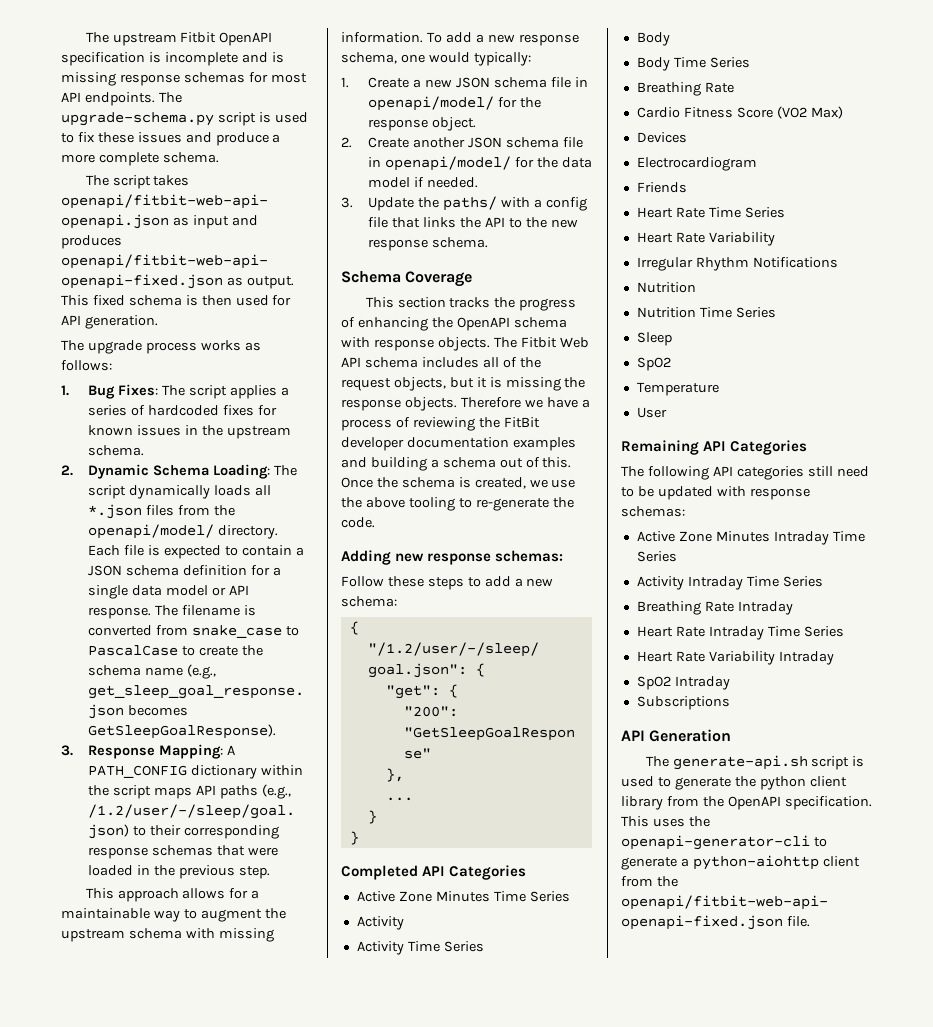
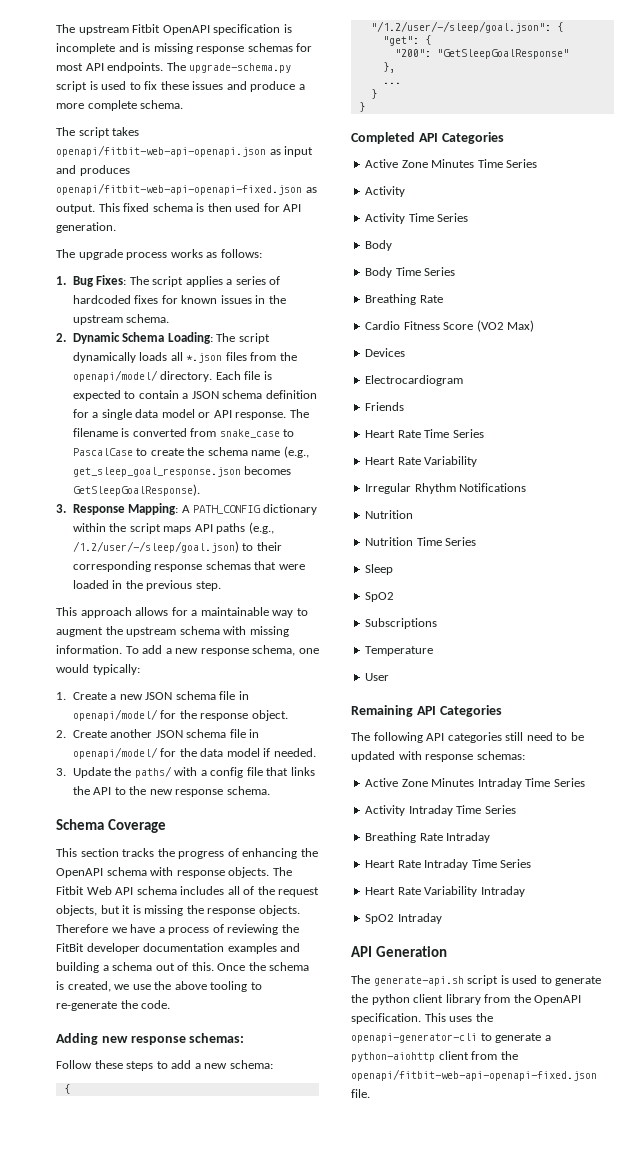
(671, 364) none -> [365,618,438,629] // Subscriptions
[636,696,730,710] // Subscriptions -> (442, 918) none

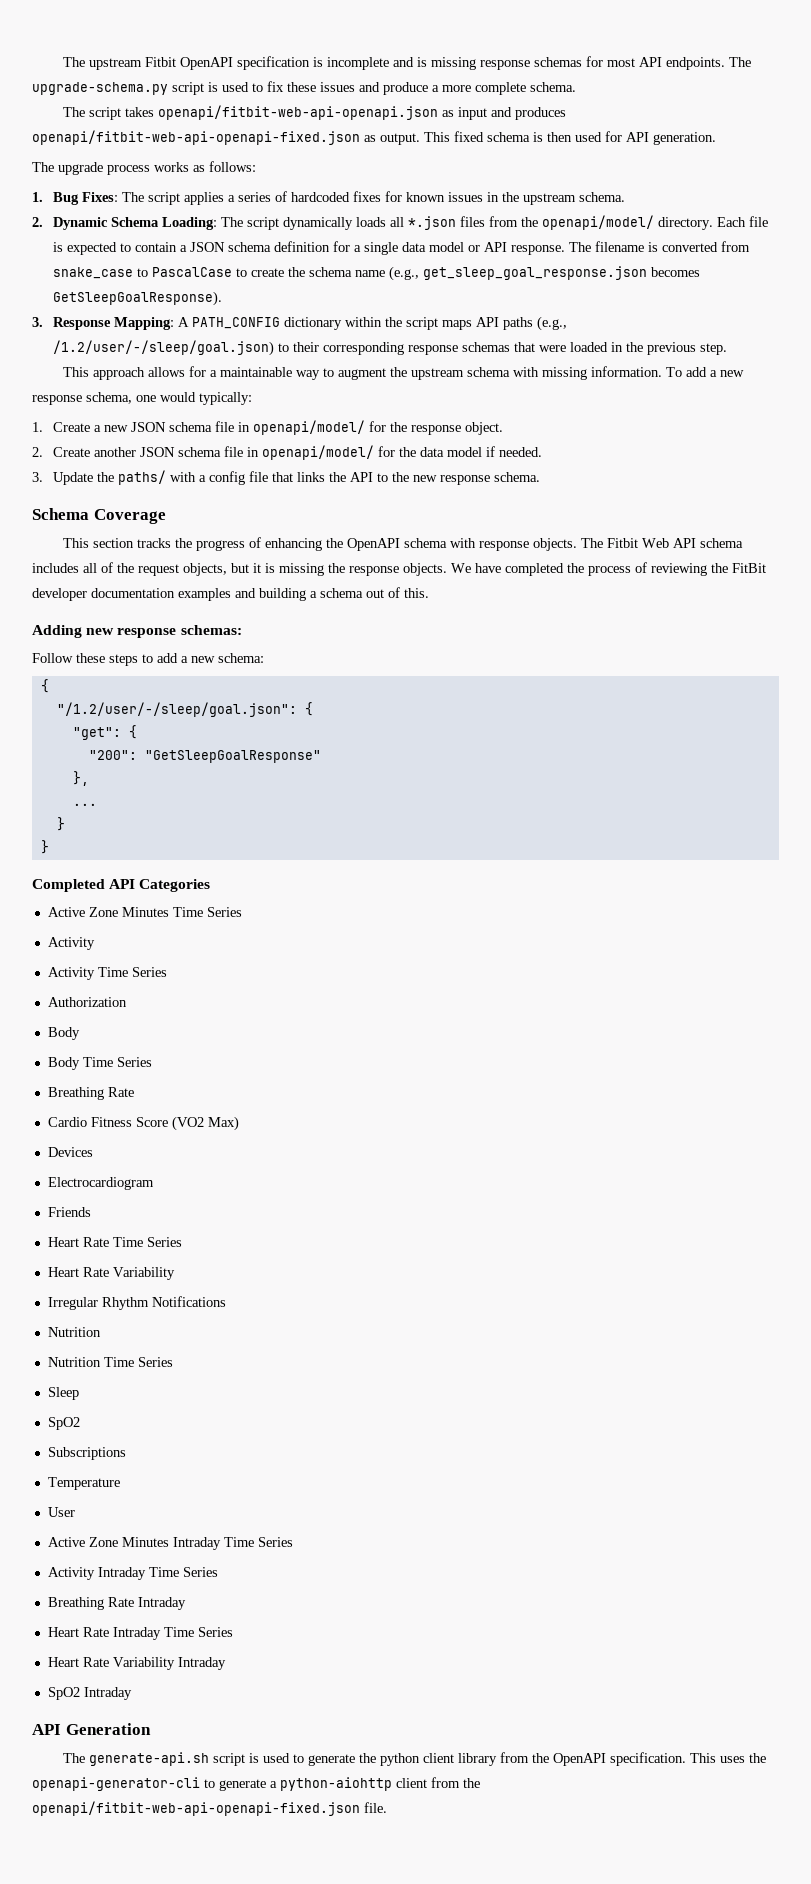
[56,924,165,933] Therefore we have a -> [451,563,584,576] We have completed the
[217,962,310,971] [56,981,262,992] [56,1000,171,1011] Once the schema is created, we use the above tooling to re-generate the code. -> (429, 593) none
(469, 217) none -> [47,997,127,1007] // Authorization
[351,705,502,717] [351,732,584,743] [351,751,525,762] // Remaining API Categories // The following API categories still need to be updated with response schemas: -> (75, 1512) none

